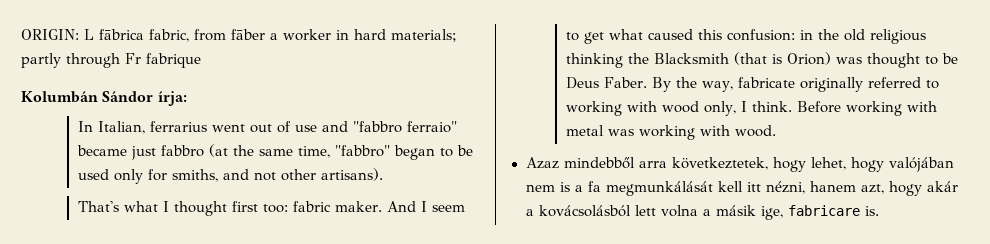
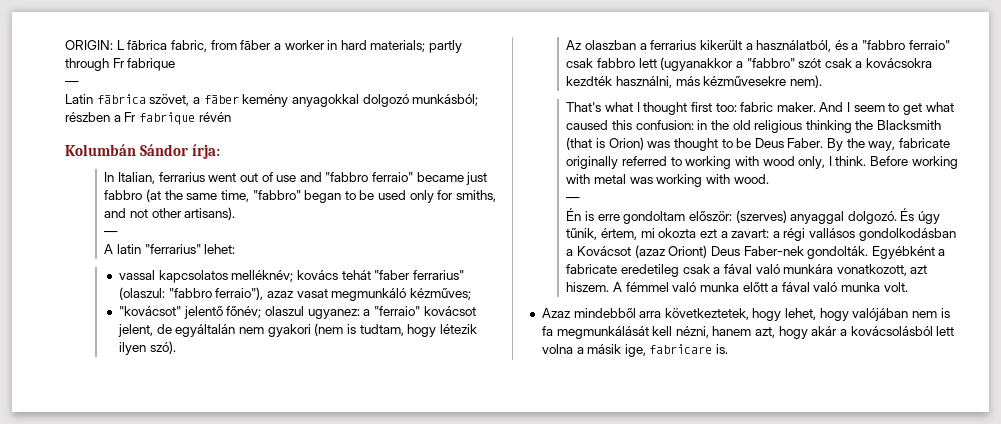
(201, 60) none -> [65,81,79,86] [65,94,479,107] [65,112,231,125] // — // Latin fābrica szövet, a fāber kemény anyagokkal dolgozó munkásból; részben a Fr fabrique révén
(383, 174) none -> [104,231,119,236] [104,244,236,254] [119,270,465,283] [119,287,472,301] [119,306,476,319] [118,323,477,337] [119,341,176,355] [566,40,950,52] [566,57,933,71] [566,75,822,88] // — // A latin "ferrarius" lehet: // vassal kapcsolatos melléknév; kovács tehát "faber ferrarius" (olaszul: "fabbro ferraio"), azaz vasat megmunkáló kézműves; // "kovácsot" jelentő főnév; olaszul ugyanez: a "ferraio" kovácsot jelent, de egyáltalán nem gyakori (nem is tudtam, hogy létezik ilyen szó). // Az olaszban a ferrarius kikerült a használatból, és a "fabbro ferraio" csak fabbro lett (ugyanakkor a "fabbro" szót csak a kovácsokra kezdték használni, más kézművesekre nem).
(776, 131) none -> [566,197,581,202] [566,208,941,224] [566,228,956,241] [566,245,946,259] [566,264,928,277] [566,282,908,292] // — // Én is erre gondoltam először: (szerves) anyaggal dolgozó. És úgy tűnik, értem, mi okozta ezt a zavart: a régi vallásos gondolkodásban a Kovácsot (azaz Oriont) Deus Faber-nek gondolták. Egyébként a fabricate eredetileg csak a fával való munkára vonatkozott, azt hiszem. A fémmel való munka előtt a fával való munka volt.
[574,185,583,192] a -> (950, 313) none
[746,182,761,192] itt -> (673, 331) none

